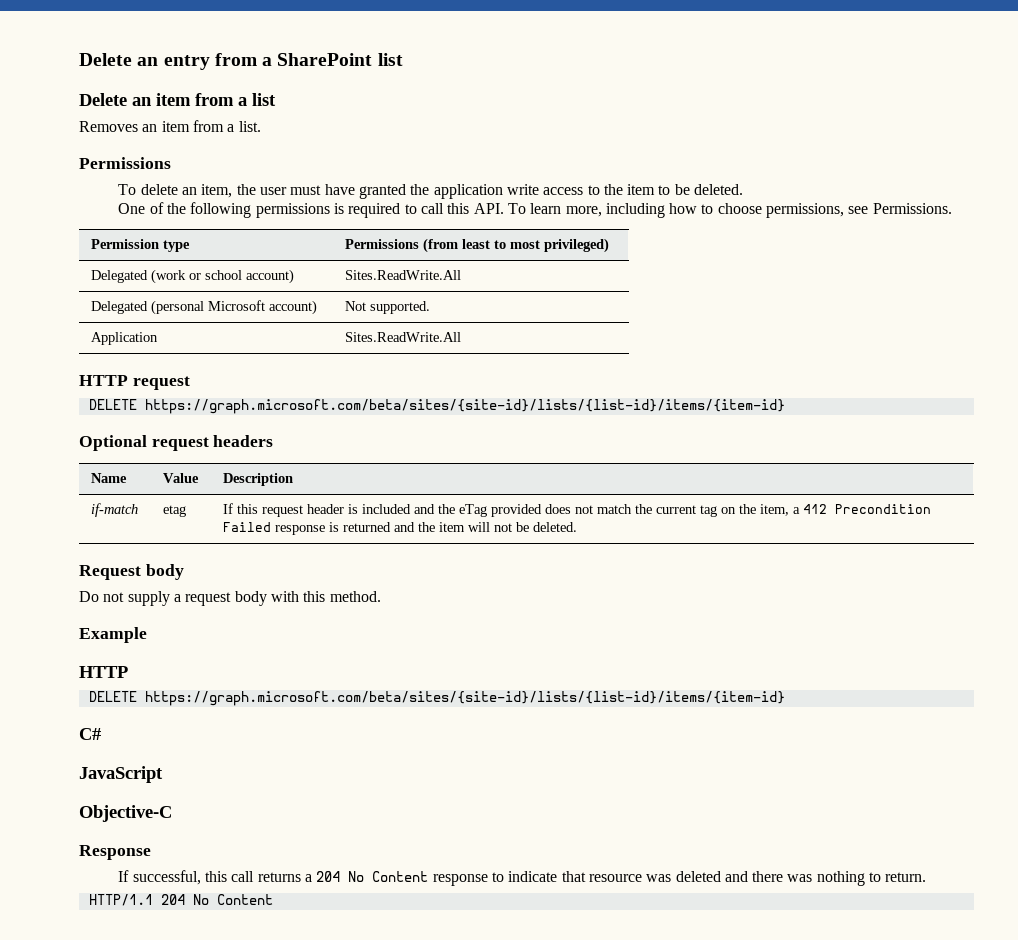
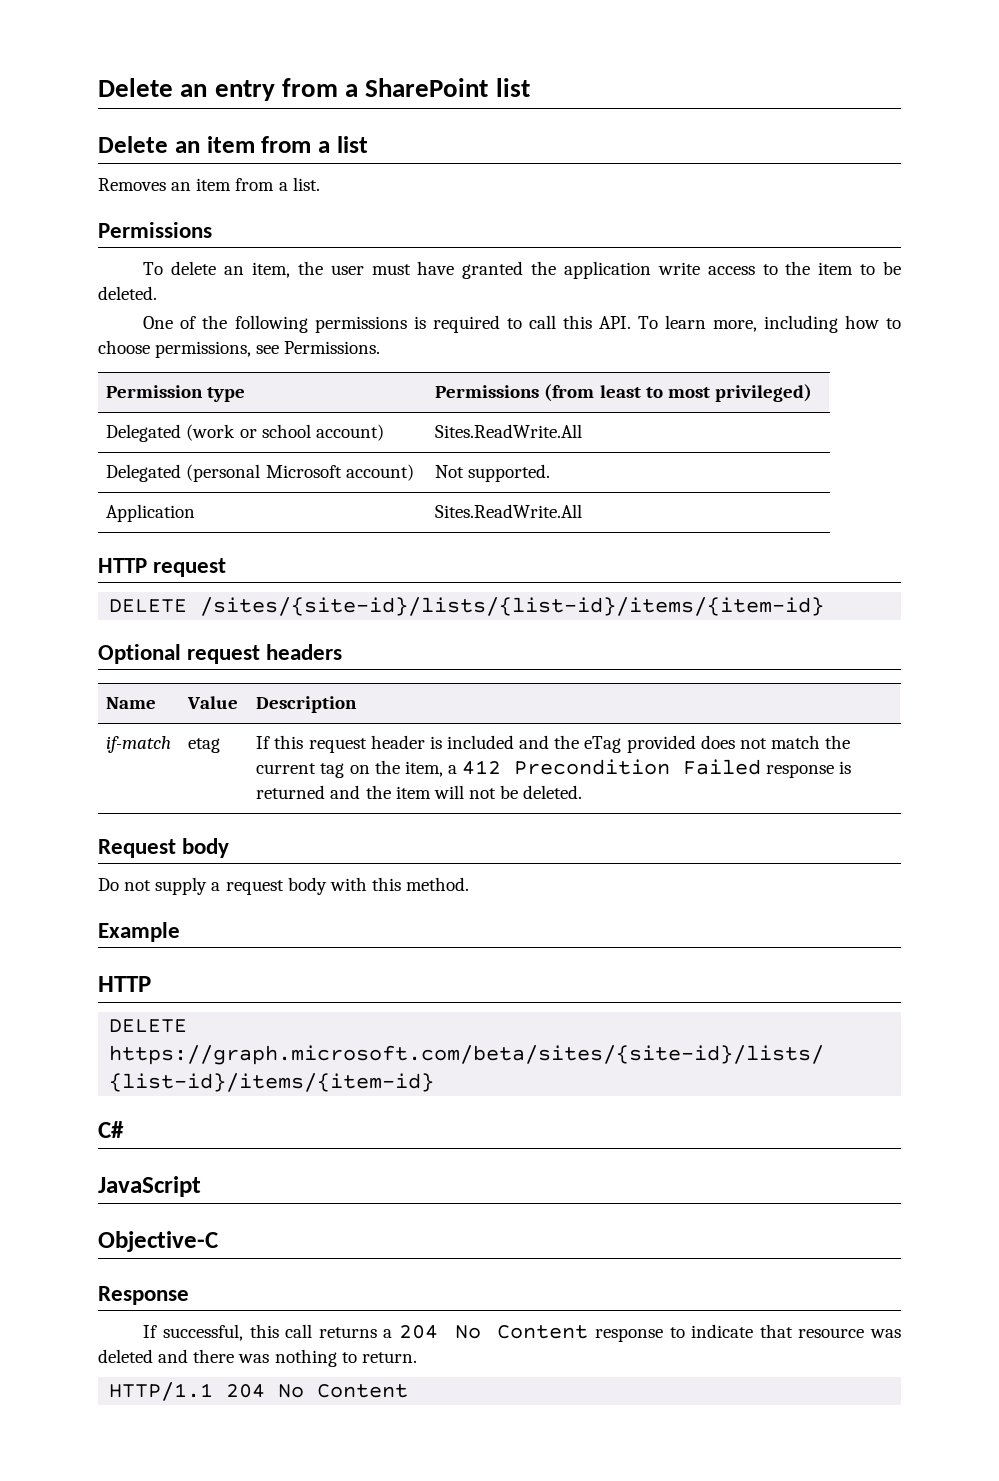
[144,399,785,414] https://graph.microsoft.com/beta/sites/{site-id}/lists/{list-id}/items/{item-id} -> [200,597,825,616] /sites/{site-id}/lists/{list-id}/items/{item-id}

